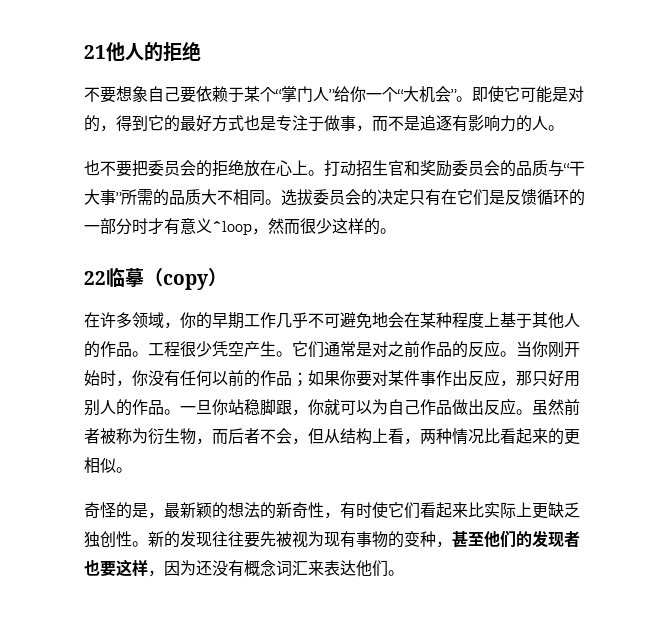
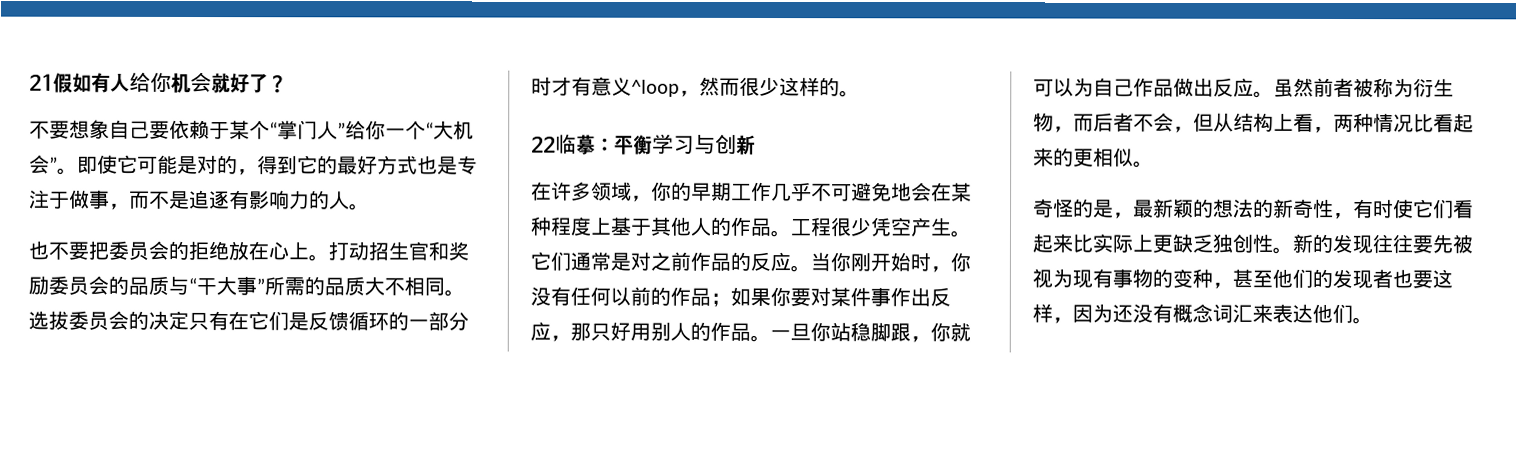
[106,41,201,62] 他人的拒绝 -> [53,71,288,94] 假如有人给你机会就好了？
[144,268,227,290] （copy） -> [595,133,756,155] ：平衡学习与创新

